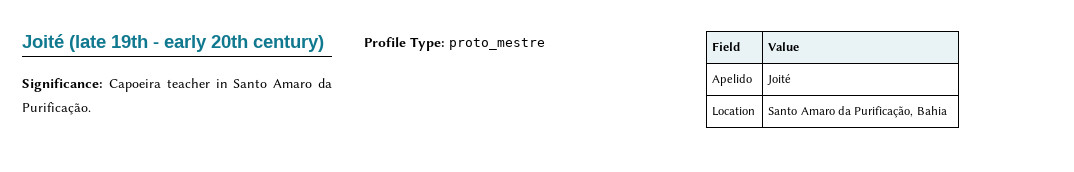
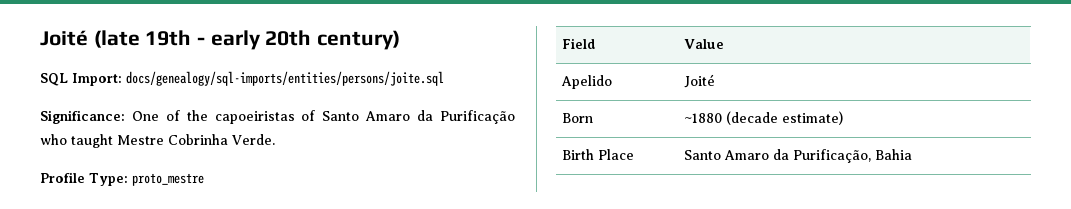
[22,78,332,92] [22,102,91,115] Significance: Capoeira teacher in Santo Amaro da Purificação. -> [40,71,444,86] [40,110,516,124] [40,134,275,148] SQL Import: docs/genealogy/sql-imports/entities/persons/joite.sql // Significance: One of the capoeiristas of Santo Amaro da Purificação who taught Mestre Cobrinha Verde.
[712,107,756,116] Location -> [561,113,593,123] [683,111,843,125] [561,149,634,160] Born | ~1880 (decade estimate) // Birth Place

